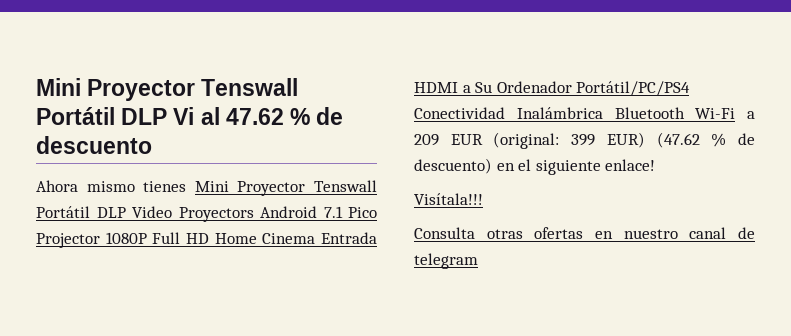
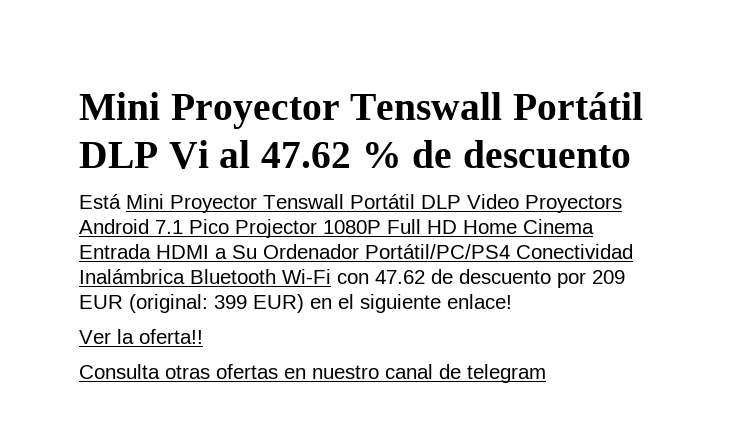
[36,180,187,192] Ahora mismo tienes -> [79,194,121,209] Está
[747,111,755,119] a -> [337,269,586,288] con 47.62 de descuento por
[656,132,755,148] [414,158,492,174] (47.62 % de descuento) -> (304, 303) none
[414,193,483,205] Visítala!!! -> [79,329,203,344] Ver la oferta!!

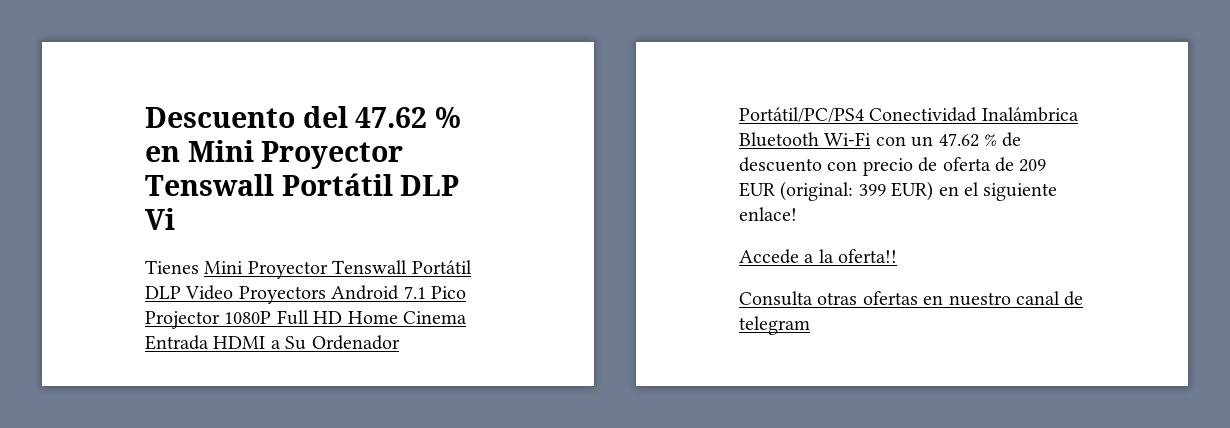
(79, 106) none -> [145,106,462,128] [145,146,180,162] Descuento del 47.62 % en
[219,140,631,168] [79,194,121,209] al 47.62 % de descuento // Está -> [145,260,199,274] // Tienes
[375,269,586,288] 47.62 de descuento por -> [911,132,1022,147] [739,157,1014,176] un 47.62 % de descuento con precio de oferta de
[79,330,111,344] Ver -> [739,249,815,264] Accede a

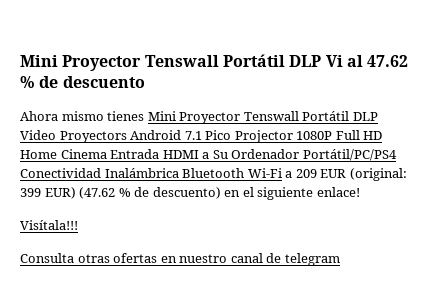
[145,106,462,128] [145,146,180,162] Descuento del 47.62 % en -> (20, 61) none
[145,260,199,274] // Tienes -> [346,55,409,67] [20,76,145,88] [20,111,145,121] al 47.62 % de descuento // Ahora mismo tienes
[875,132,1022,147] [739,157,1014,176] con un 47.62 % de descuento con precio de oferta de -> [285,171,293,178] a
(934, 191) none -> [79,187,221,199] (47.62 % de descuento)
[739,249,898,264] Accede a la oferta!! -> [20,220,78,230] Visítala!!!

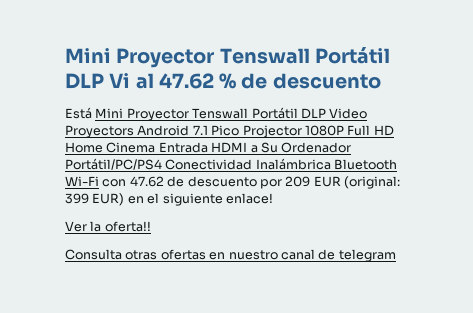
[20,111,145,121] Ahora mismo tienes -> [65,107,92,119] Está
[285,171,293,178] a -> [102,176,282,189] con 47.62 de descuento por
[79,187,221,199] (47.62 % de descuento) -> (125, 199) none
[20,220,78,230] Visítala!!! -> [65,221,151,232] Ver la oferta!!

